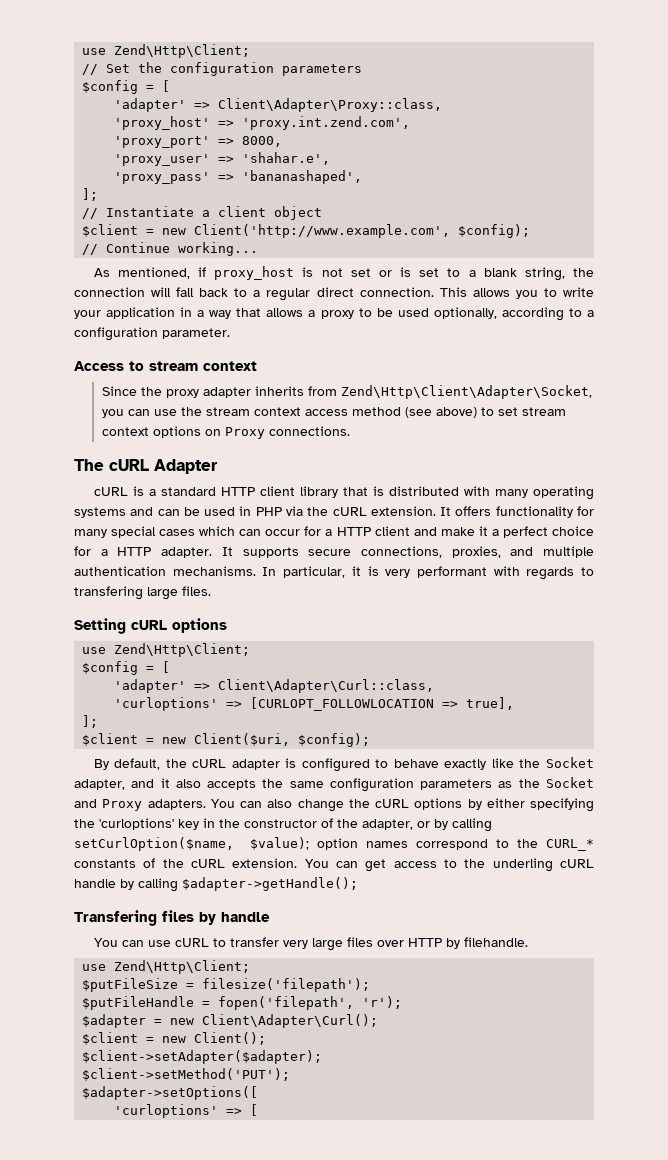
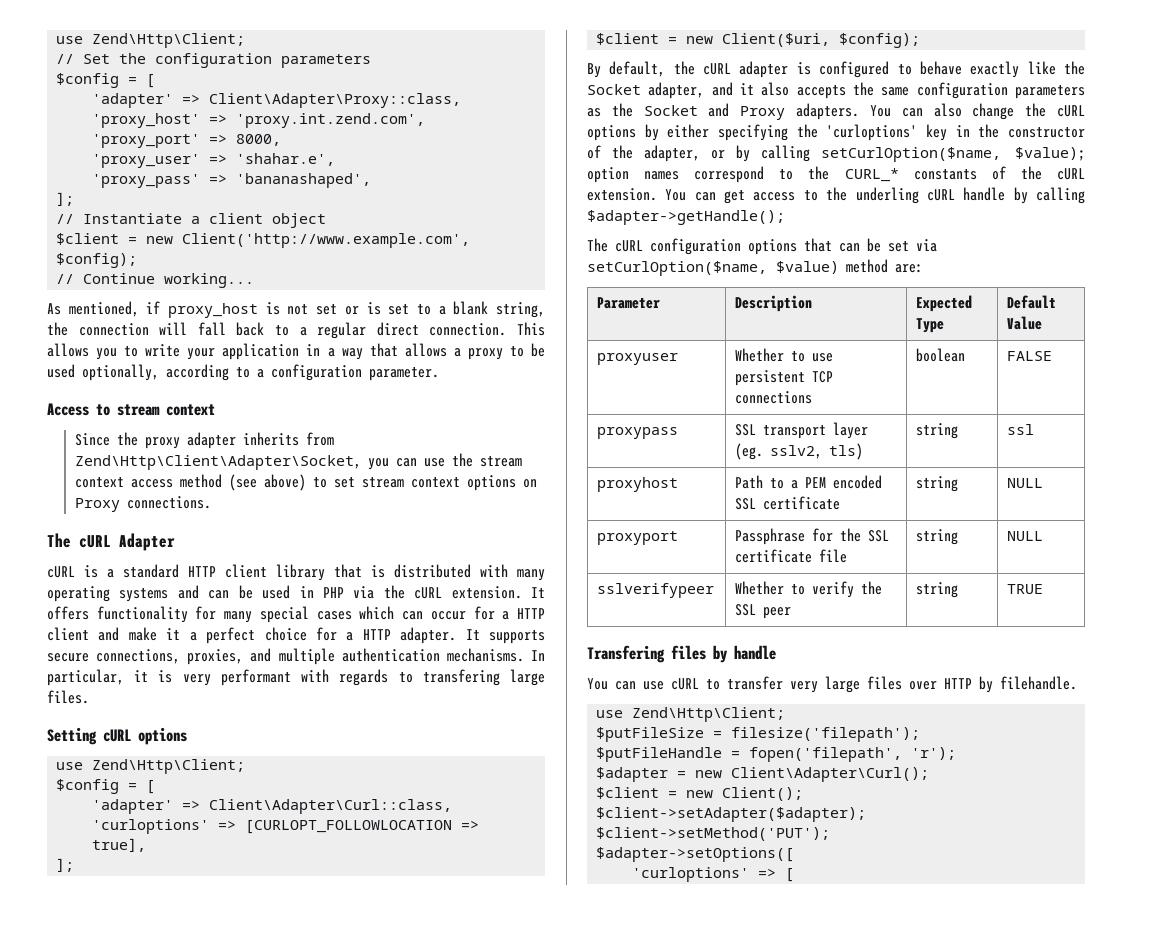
(358, 884) none -> [587,238,937,255] [587,259,923,276] [597,297,661,309] [735,295,813,312] [916,295,973,312] [916,318,945,333] [1007,295,1057,309] [1007,316,1043,330] [597,353,679,365] [735,348,834,362] [735,370,834,386] [735,391,813,404] [916,348,966,362] [1007,351,1053,361] [597,427,679,439] [735,422,869,439] [735,443,864,460] [916,423,959,439] [1007,424,1035,435] [597,477,679,492] [735,475,883,489] [735,496,841,510] [916,476,959,492] [1007,478,1044,488] [597,531,679,545] [735,528,890,545] [735,549,848,563] [916,529,959,545] [1007,531,1044,541] [597,583,715,598] [735,581,883,598] [735,604,792,619] [916,582,959,598] [1007,584,1044,594] // The cURL configuration options that can be set via setCurlOption($name, $value) method are: // Parameter | Description | Expected Type | Default Value // proxyuser | Whether to use persistent TCP connections | boolean | FALSE // proxypass | SSL transport layer (eg. sslv2, tls) | string | ssl // proxyhost | Path to a PEM encoded SSL certificate | string | NULL // proxyport | Passphrase for the SSL certificate file | string | NULL // sslverifypeer | Whether to verify the SSL peer | string | TRUE

